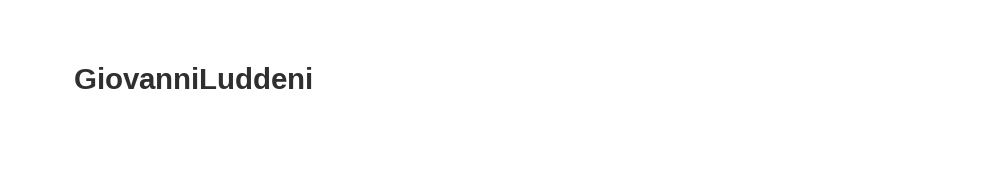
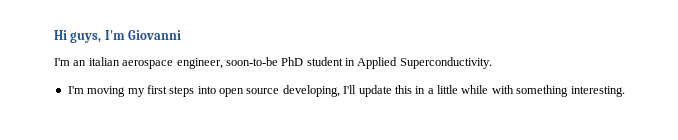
[74,67,313,89] GiovanniLuddeni -> [54,30,182,43] [54,57,492,69] [67,85,625,97] Hi guys, I'm Giovanni // I'm an italian aerospace engineer, soon-to-be PhD student in Applied Superconductivity. // I'm moving my first steps into open source developing, I'll update this in a little while with something interesting.

